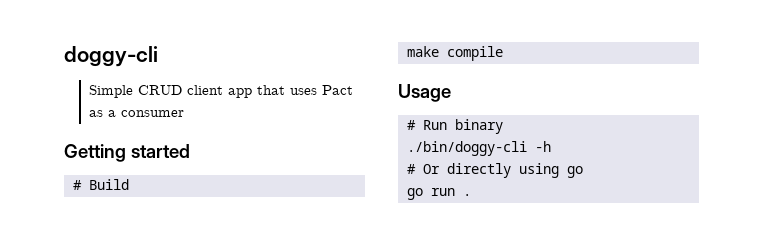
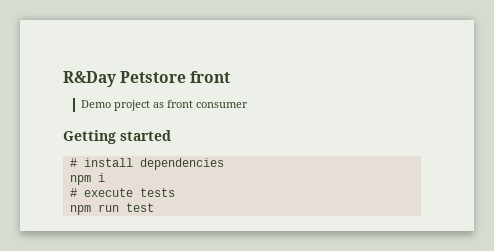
[64,46,158,67] [89,85,354,98] [89,110,185,117] [64,144,190,162] [72,179,129,190] [406,46,503,61] [398,84,451,102] [406,119,503,134] [406,141,551,156] [406,163,583,178] [406,188,471,200] doggy-cli // Simple CRUD client app that uses Pact as a consumer // Getting started // # Build // make compile // Usage // # Run binary // ./bin/doggy-cli -h // # Or directly using go // go run . -> [63,71,231,87] [81,100,249,111] [63,130,171,144] [69,158,224,170] [69,173,105,185] [69,188,175,197] [69,203,154,215] R&Day Petstore front // Demo project as front consumer // Getting started // # install dependencies // npm i // # execute tests // npm run test

